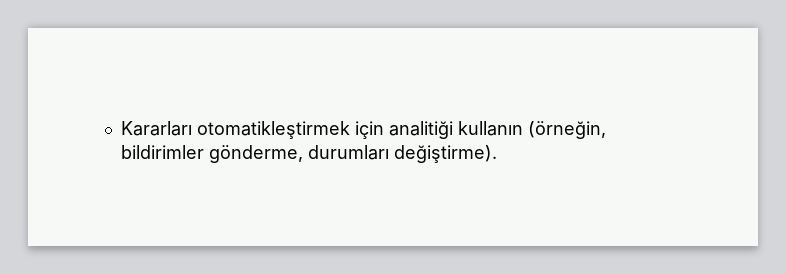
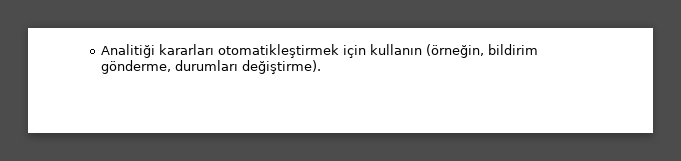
[120,121,192,136] Kararları -> [100,44,214,58] Analitiği kararları
[388,121,453,139] analitiği -> (366, 51) none
[120,145,204,159] bildirimler -> [487,44,538,55] bildirim

